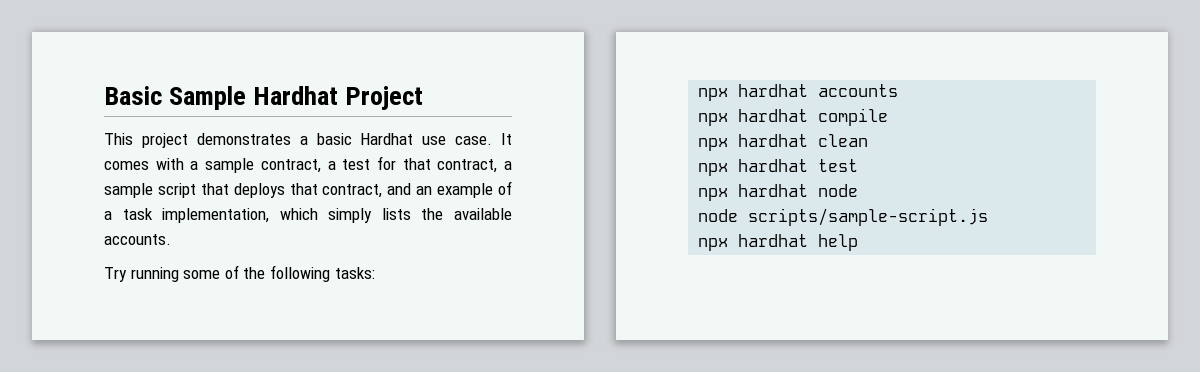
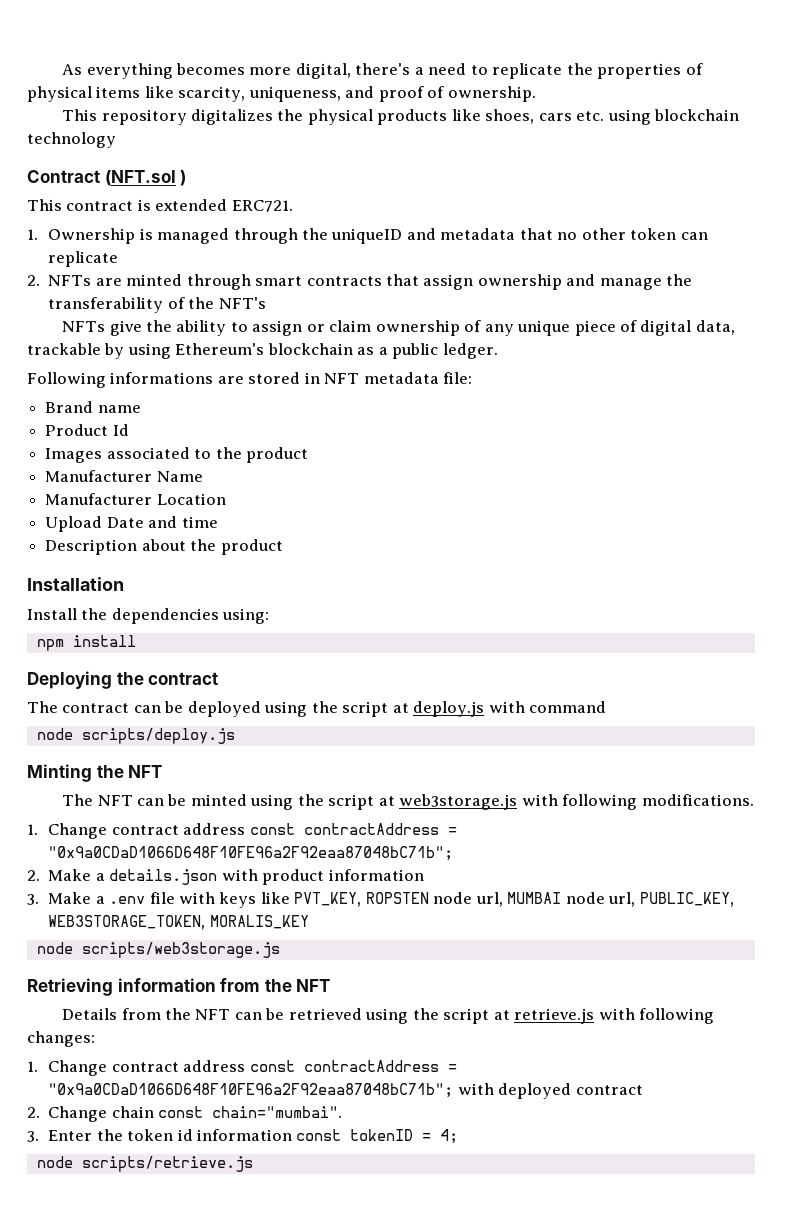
[104,86,424,110] [104,133,512,148] [104,156,512,173] [104,181,513,198] [104,208,512,223] [104,234,171,245] [104,265,375,282] [698,84,899,101] [698,108,889,126] [698,134,869,151] [698,159,859,176] [698,184,859,201] [698,208,989,226] [698,234,859,251] Basic Sample Hardhat Project // This project demonstrates a basic Hardhat use case. It comes with a sample contract, a test for that contract, a sample script that deploys that contract, and an example of a task implementation, which simply lists the available accounts. // Try running some of the following tasks: // npx hardhat accounts // npx hardhat compile // npx hardhat clean // npx hardhat test // npx hardhat node // node scripts/sample-script.js // npx hardhat help -> [62,63,703,79] [27,86,536,102] [62,109,740,125] [27,132,116,148] [27,170,187,186] [27,199,293,212] [27,228,708,244] [48,251,119,267] [27,274,693,290] [48,297,266,313] [62,320,735,336] [27,343,498,359] [27,372,473,388] [45,401,141,413] [45,424,129,436] [45,447,308,463] [45,470,203,482] [45,493,226,505] [45,516,218,532] [45,539,283,555] [27,577,124,591] [27,608,270,624] [36,635,136,651] [27,671,219,689] [27,701,607,717] [36,728,235,744] [27,764,163,782] [62,794,754,810] [27,823,457,839] [48,846,454,861] [27,869,424,885] [27,892,734,908] [48,915,309,930] [36,942,280,958] [27,978,331,996] [62,1008,715,1024] [27,1031,95,1047] [27,1060,457,1076] [48,1083,643,1099] [27,1106,343,1122] [27,1129,459,1144] [36,1156,253,1172] As everything becomes more digital, there's a need to replicate the properties of physical items like scarcity, uniqueness, and proof of ownership. // This repository digitalizes the physical products like shoes, cars etc. using blockchain technology // Contract (NFT.sol ) // This contract is extended ERC721. // 1. Ownership is managed through the uniqueID and metadata that no other token can replicate // 2. NFTs are minted through smart contracts that assign ownership and manage the transferability of the NFT's // NFTs give the ability to assign or claim ownership of any unique piece of digital data, trackable by using Ethereum's blockchain as a public ledger. // Following informations are stored in NFT metadata file: // Brand name // Product Id // Images associated to the product // Manufacturer Name // Manufacturer Location // Upload Date and time // Description about the product // Installation // Install the dependencies using: // npm install // Deploying the contract // The contract can be deployed using the script at deploy.js with command // node scripts/deploy.js // Minting the NFT // The NFT can be minted using the script at web3storage.js with following modifications. // 1. Change contract address const contractAddress = "0x9a0CDaD1066D648F10FE96a2F92eaa87048bC71b"; // 2. Make a details.json with product information // 3. Make a .env file with keys like PVT_KEY, ROPSTEN node url, MUMBAI node url, PUBLIC_KEY, WEB3STORAGE_TOKEN, MORALIS_KEY // node scripts/web3storage.js // Retrieving information from the NFT // Details from the NFT can be retrieved using the script at retrieve.js with following changes: // 1. Change contract address const contractAddress = "0x9a0CDaD1066D648F10FE96a2F92eaa87048bC71b"; with deployed contract // 2. Change chain const chain="mumbai". // 3. Enter the token id information const tokenID = 4; // node scripts/retrieve.js

